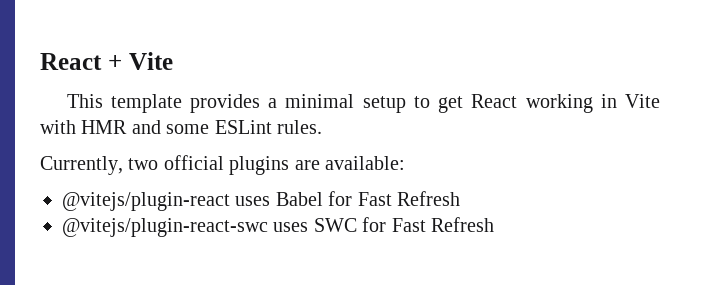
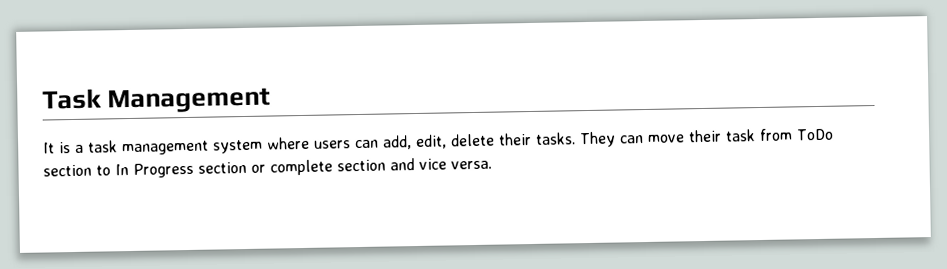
[40,52,173,70] [66,94,661,113] [40,120,322,134] [40,155,405,175] [62,191,460,211] [62,217,494,237] React + Vite // This template provides a minimal setup to get React working in Vite with HMR and some ESLint rules. // Currently, two official plugins are available: // @vitejs/plugin-react uses Babel for Fast Refresh // @vitejs/plugin-react-swc uses SWC for Fast Refresh -> [42,87,272,114] [43,128,834,156] [43,158,492,178] Task Management // It is a task management system where users can add, edit, delete their tasks. They can move their task from ToDo section to In Progress section or complete section and vice versa.

